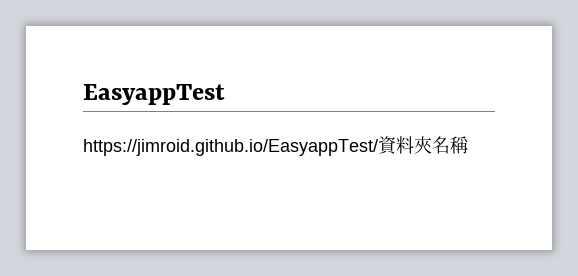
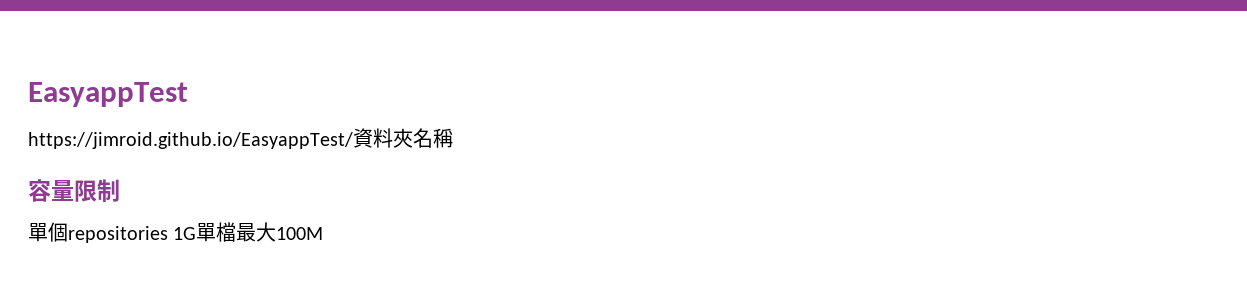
(469, 145) none -> [28,179,120,202] [28,222,324,243] // 容量限制 // 單個repositories 1G單檔最大100M

